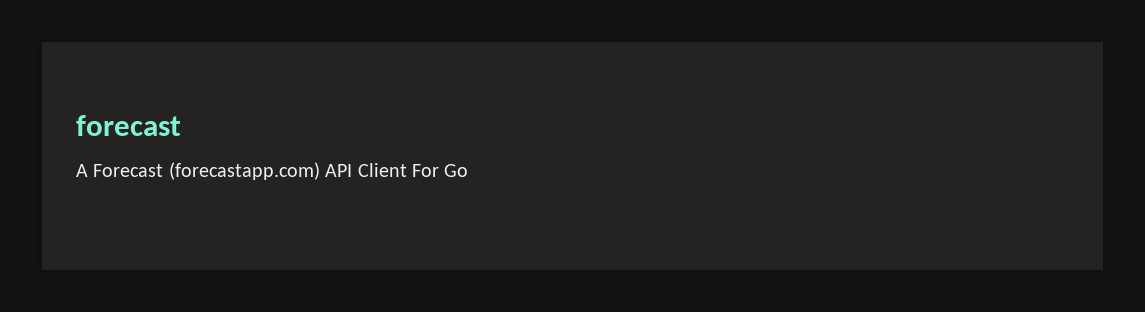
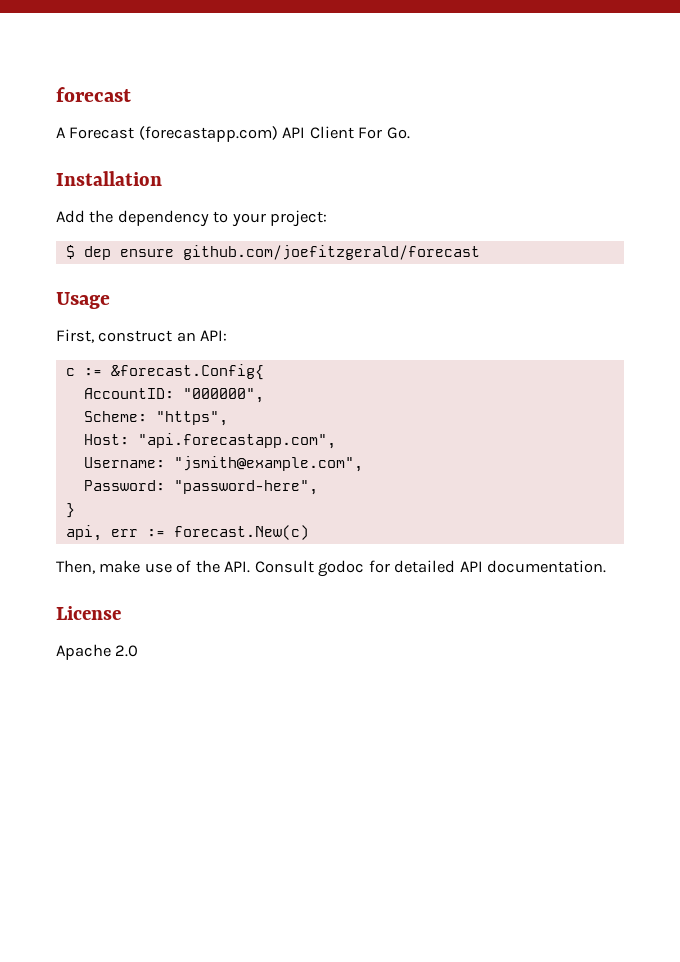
[444,164,469,177] Go -> [386,127,410,139] [56,171,162,186] [56,210,328,227] [65,245,480,260] [56,292,110,309] [56,329,228,343] [65,364,264,380] [83,388,264,403] [83,411,228,426] [83,433,336,449] [83,456,363,472] [83,480,318,495] [65,503,75,518] [65,525,309,541] [56,560,607,577] [56,606,121,620] [56,644,139,660] Go. // Installation // Add the dependency to your project: // $ dep ensure github.com/joefitzgerald/forecast // Usage // First, construct an API: // c := &forecast.Config{ // AccountID: "000000", // Scheme: "https", // Host: "api.forecastapp.com", // Username: "jsmith@example.com", // Password: "password-here", // } // api, err := forecast.New(c) // Then, make use of the API. Consult godoc for detailed API documentation. // License // Apache 2.0

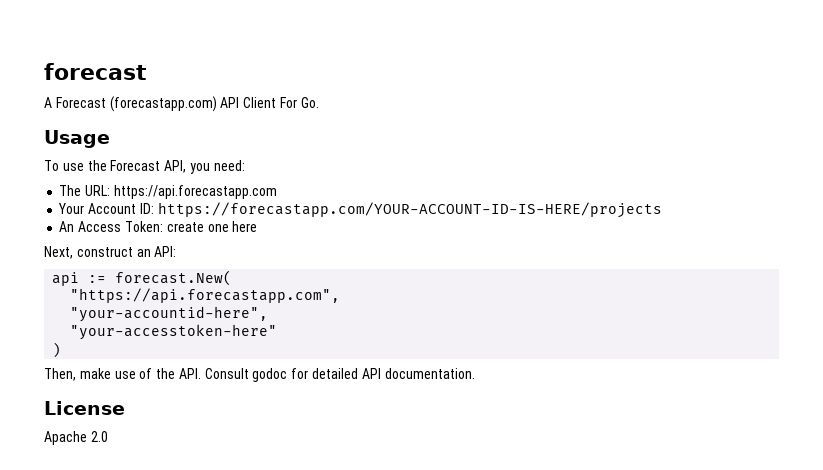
[56,171,162,186] [56,210,328,227] [65,245,480,260] [56,292,110,309] [56,329,228,343] [65,364,264,380] [83,388,264,403] [83,411,228,426] [83,433,336,449] [83,456,363,472] [83,480,318,495] [65,503,75,518] [65,525,309,541] Installation // Add the dependency to your project: // $ dep ensure github.com/joefitzgerald/forecast // Usage // First, construct an API: // c := &forecast.Config{ // AccountID: "000000", // Scheme: "https", // Host: "api.forecastapp.com", // Username: "jsmith@example.com", // Password: "password-here", // } // api, err := forecast.New(c) -> [44,130,110,148] [44,160,245,174] [59,185,277,199] [58,202,662,218] [59,221,258,232] [44,246,177,259] [52,270,233,286] [70,288,341,303] [70,306,269,322] [70,324,278,340] [52,342,62,358] Usage // To use the Forecast API, you need: // The URL: https://api.forecastapp.com // Your Account ID: https://forecastapp.com/YOUR-ACCOUNT-ID-IS-HERE/projects // An Access Token: create one here // Next, construct an API: // api := forecast.New( // "https://api.forecastapp.com", // "your-accountid-here", // "your-accesstoken-here" // )

